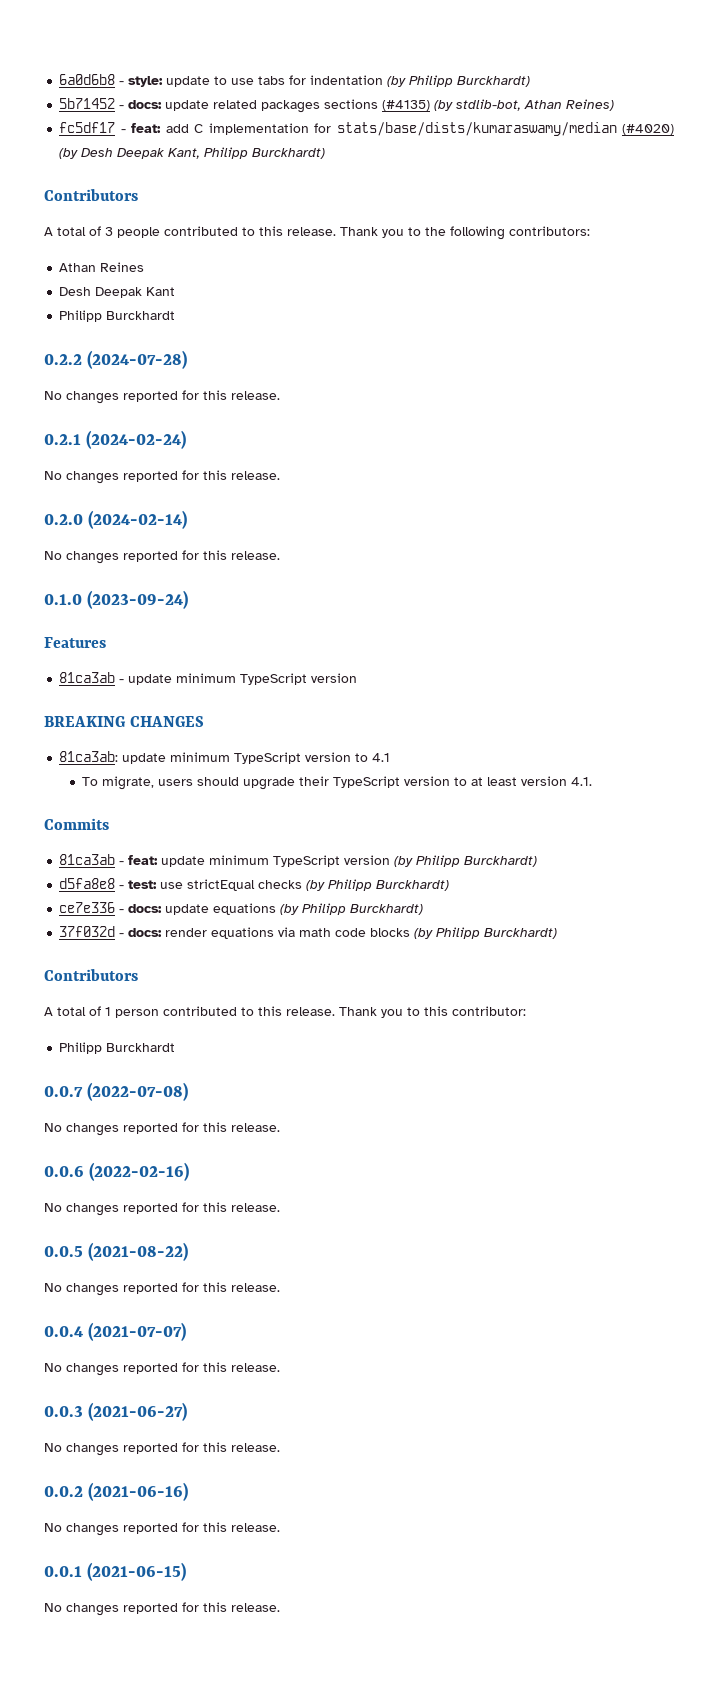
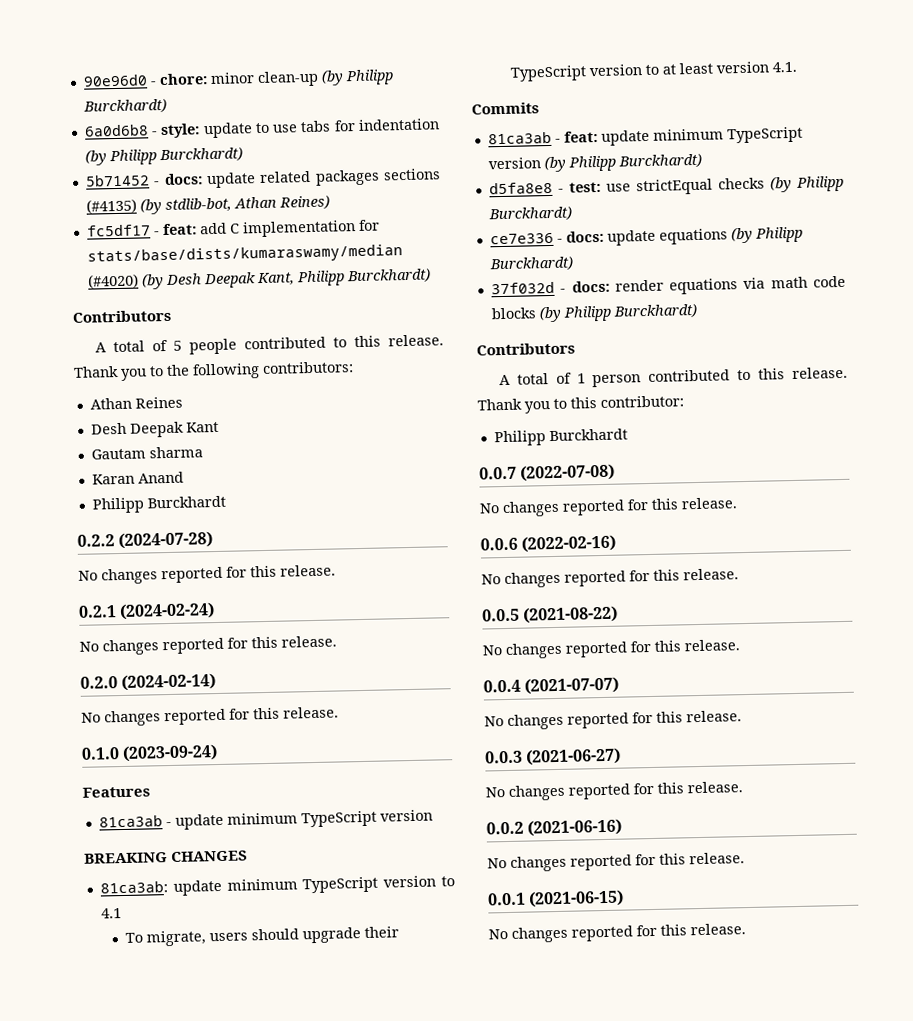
(59, 79) none -> [82,69,394,88] [82,98,167,114] 90e96d0 - chore: minor clean-up (by Philipp Burckhardt) //
[105,227,113,236] 3 -> [172,340,182,351] 5
(176, 291) none -> [90,446,203,460] [91,471,184,485] // Gautam sharma // Karan Anand

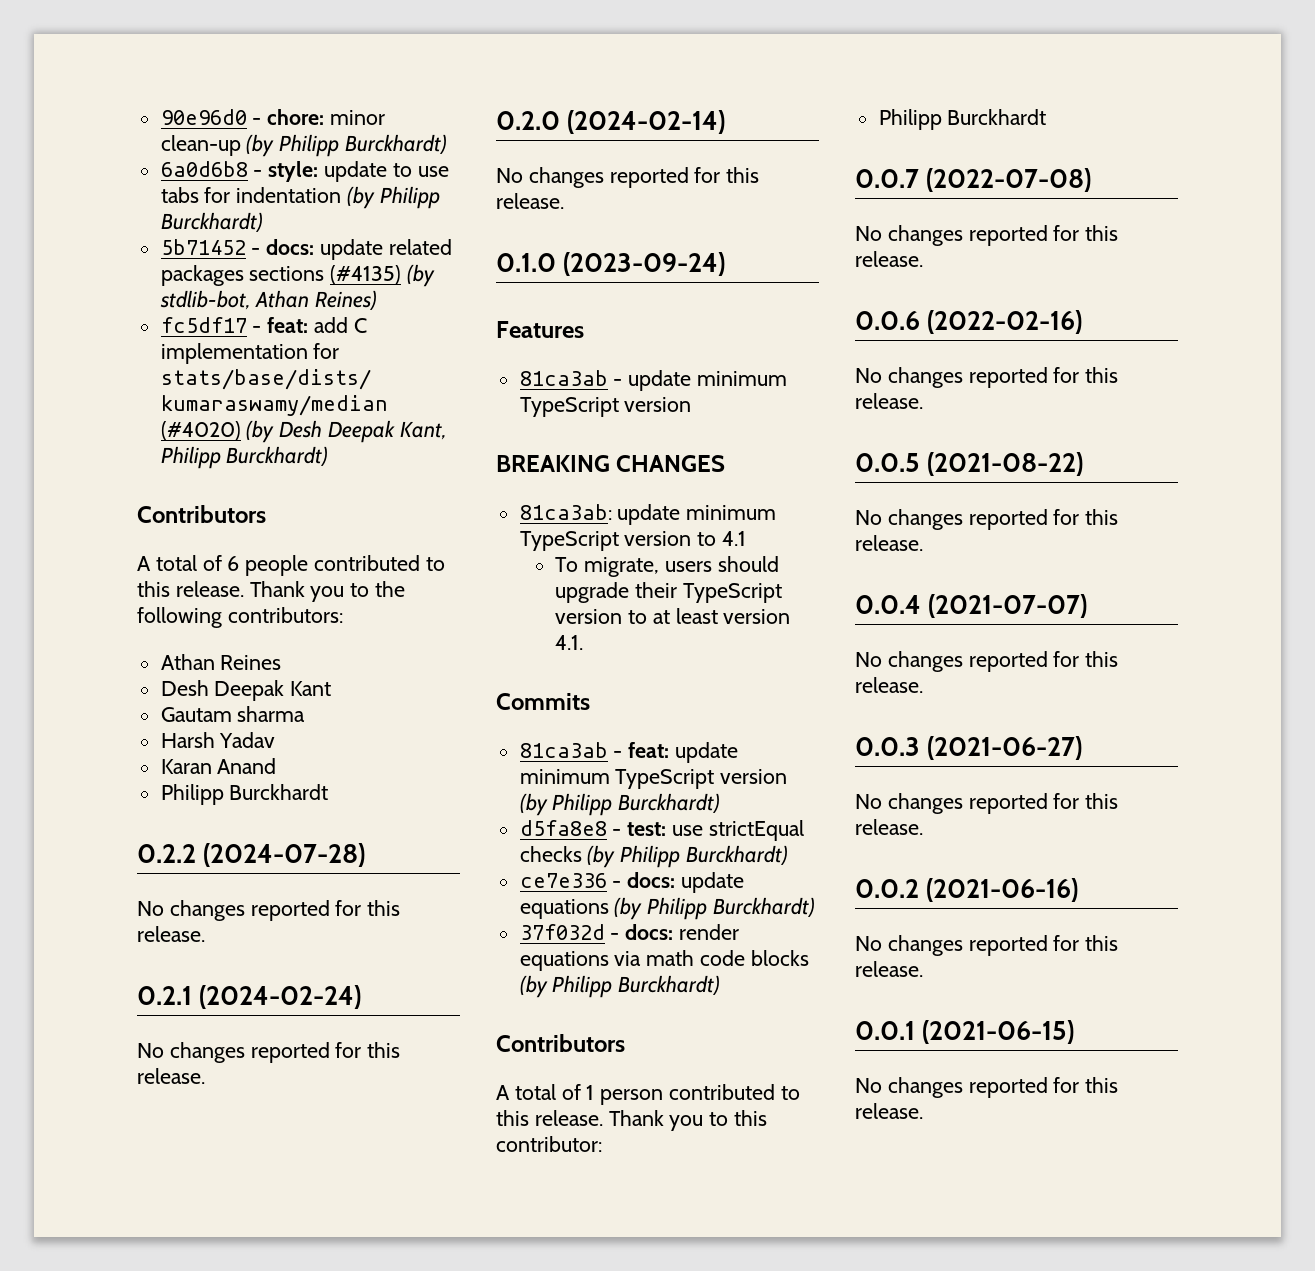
[172,340,182,351] 5 -> [227,556,240,571] 6
(203, 452) none -> [160,732,276,748] // Harsh Yadav

